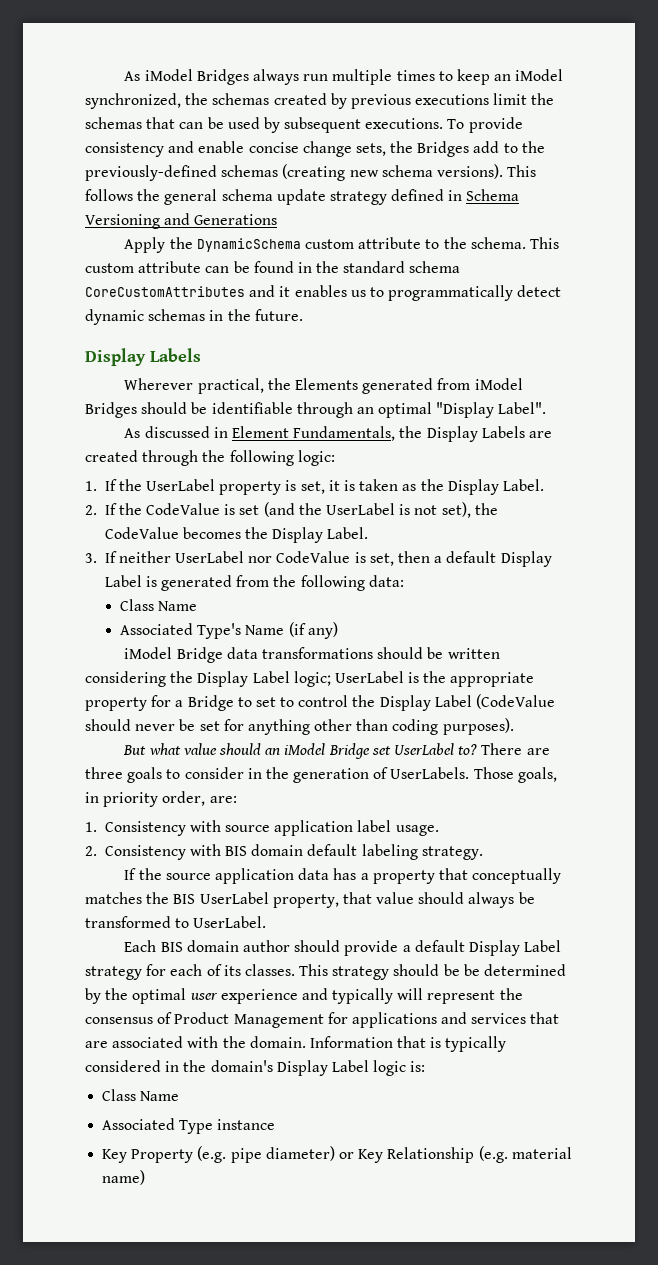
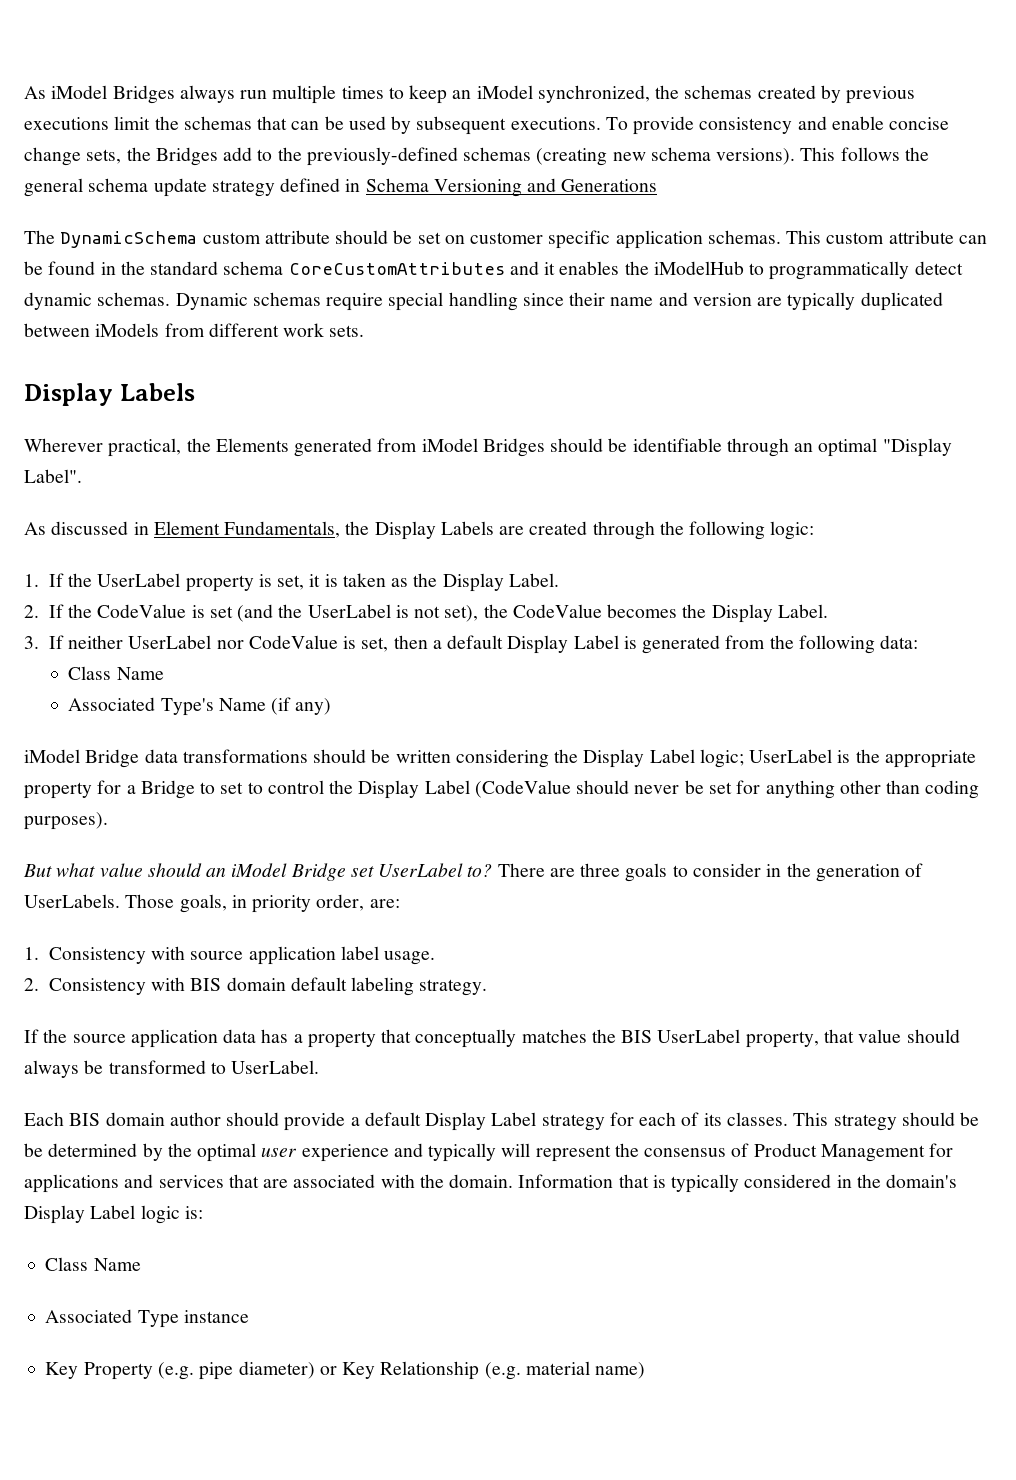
[124,237,193,253] Apply the -> [24,230,55,244] The
[425,237,526,249] to the schema. -> [335,230,781,249] should be set on customer specific application schemas.
[350,290,366,297] us -> [624,261,744,275] the iModelHub
[148,309,303,321] schemas in the future. -> [97,292,943,311] [24,323,365,337] schemas. Dynamic schemas require special handling since their name and version are typically duplicated between iModels from different work sets.

